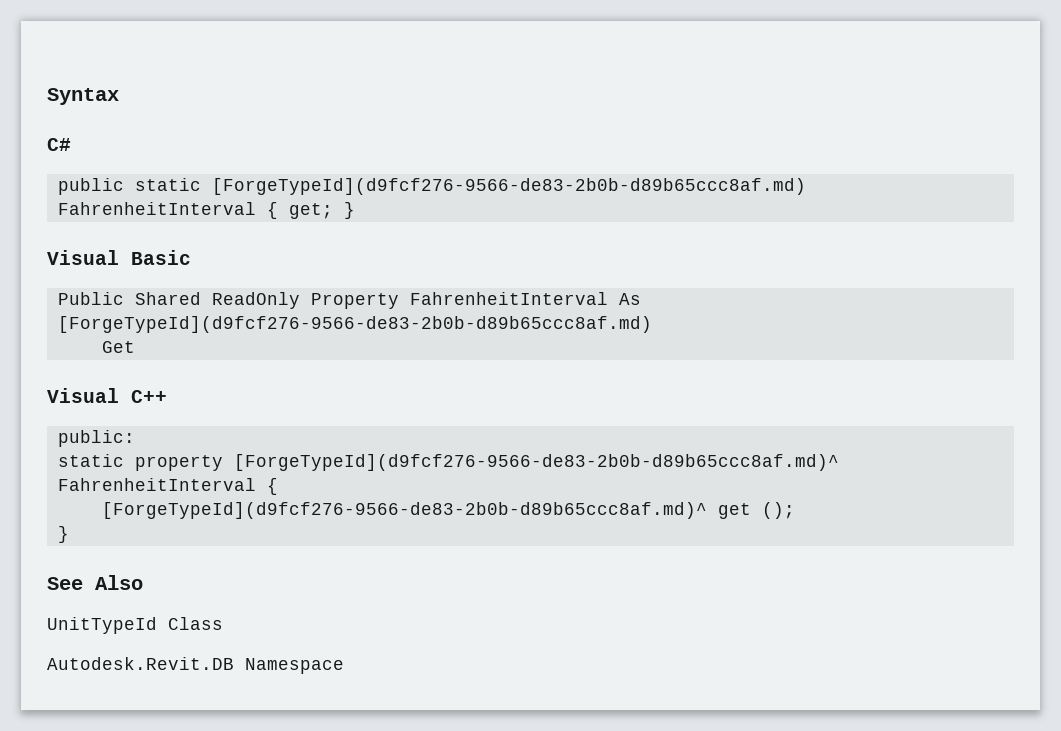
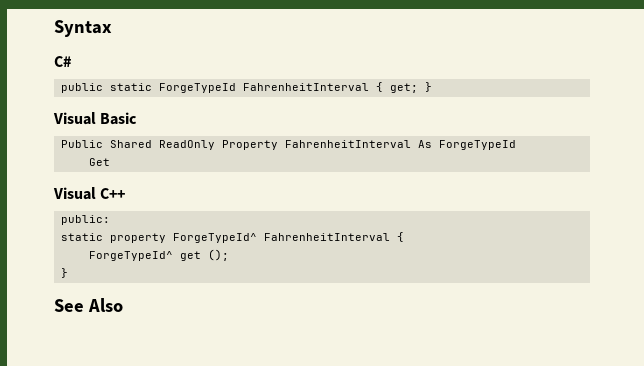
[211,178,806,195] [ForgeTypeId](d9fcf276-9566-de83-2b0b-d89b65ccc8af.md) -> [158,83,236,93] ForgeTypeId
[57,316,652,333] [ForgeTypeId](d9fcf276-9566-de83-2b0b-d89b65ccc8af.md) -> [438,140,516,150] ForgeTypeId
[233,454,839,471] [ForgeTypeId](d9fcf276-9566-de83-2b0b-d89b65ccc8af.md)^ -> [172,233,257,243] ForgeTypeId^
[101,502,707,519] [ForgeTypeId](d9fcf276-9566-de83-2b0b-d89b65ccc8af.md)^ -> [88,251,173,261] ForgeTypeId^
[47,617,223,634] [47,657,344,674] // UnitTypeId Class // Autodesk.Revit.DB Namespace -> (123, 305) none

